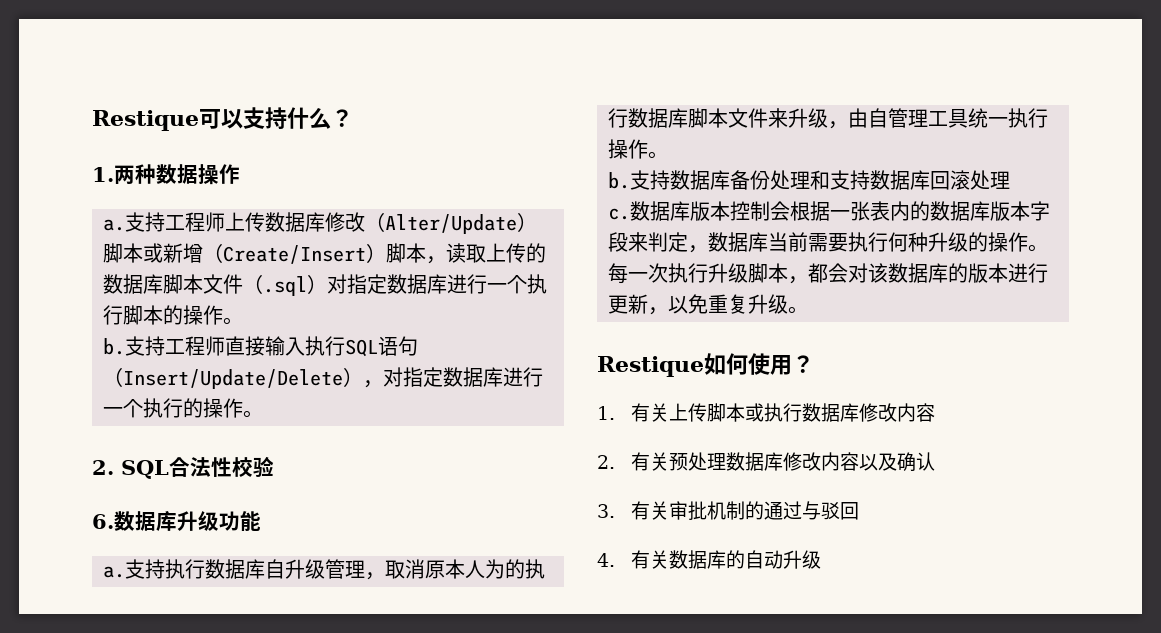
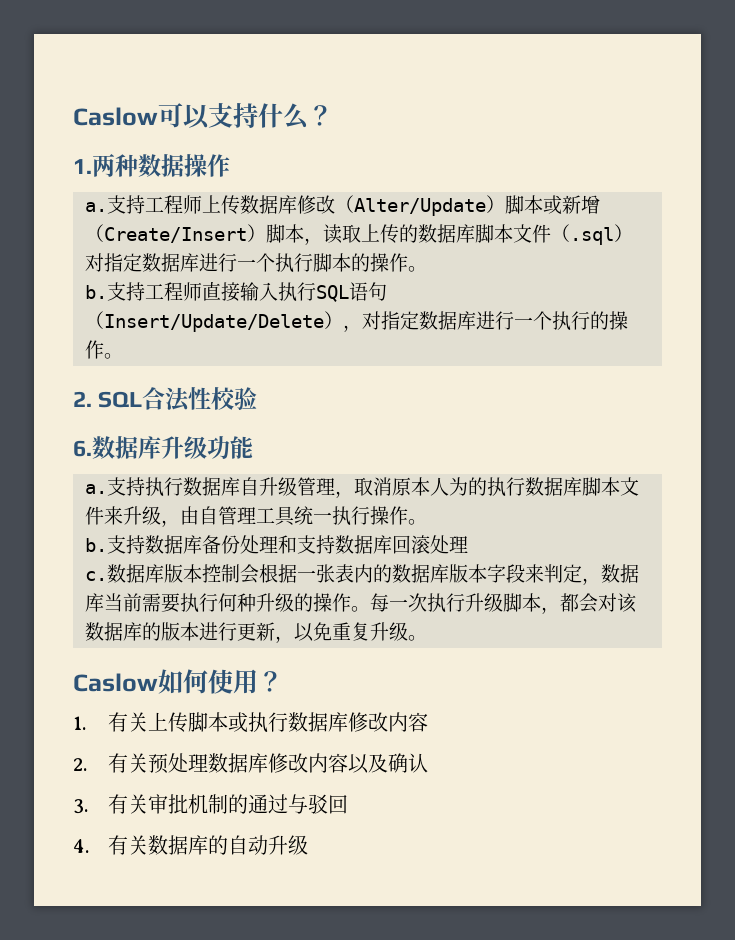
[92,110,199,131] Restique -> [73,107,158,126] Caslow
[597,356,704,377] Restique -> [73,673,158,692] Caslow

